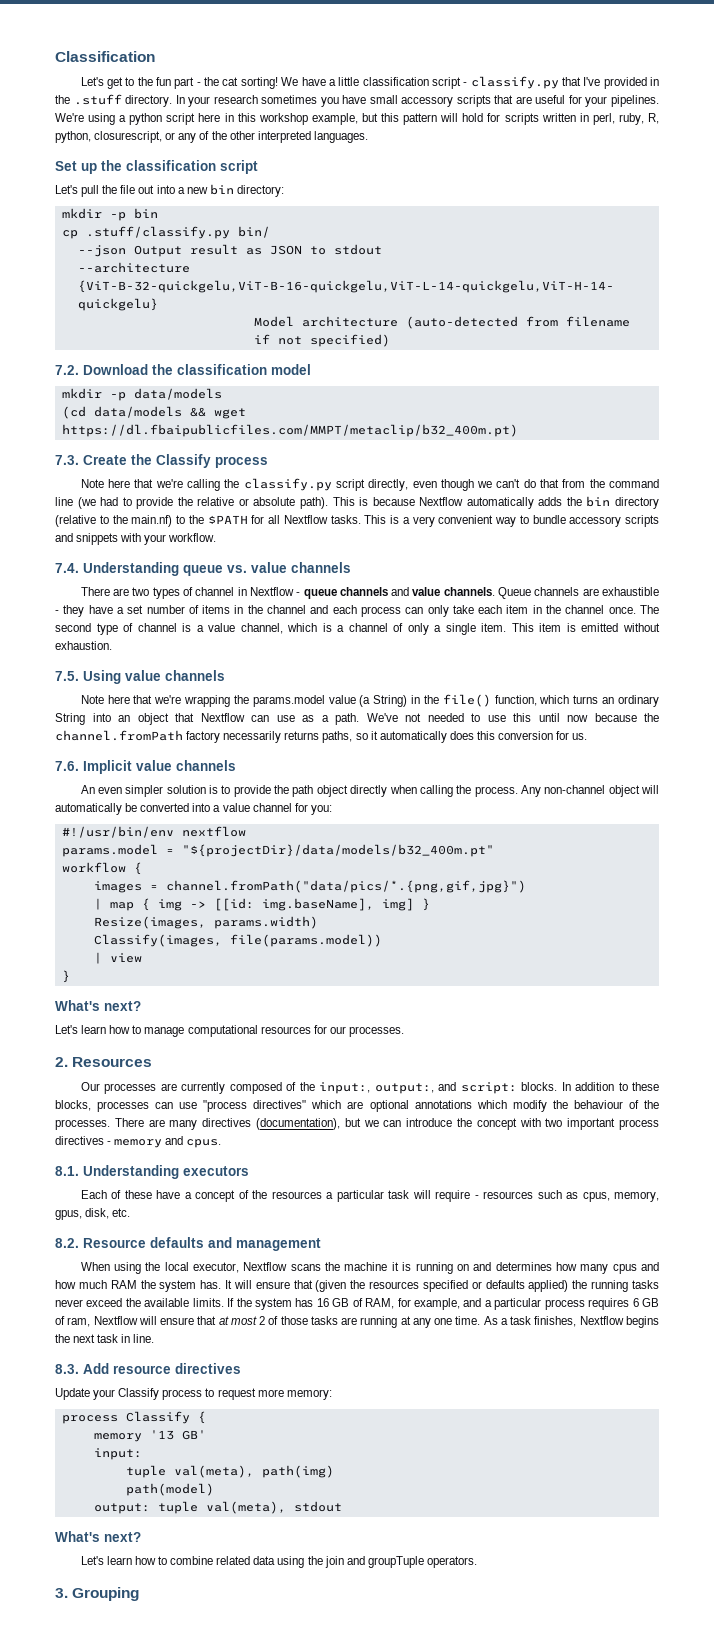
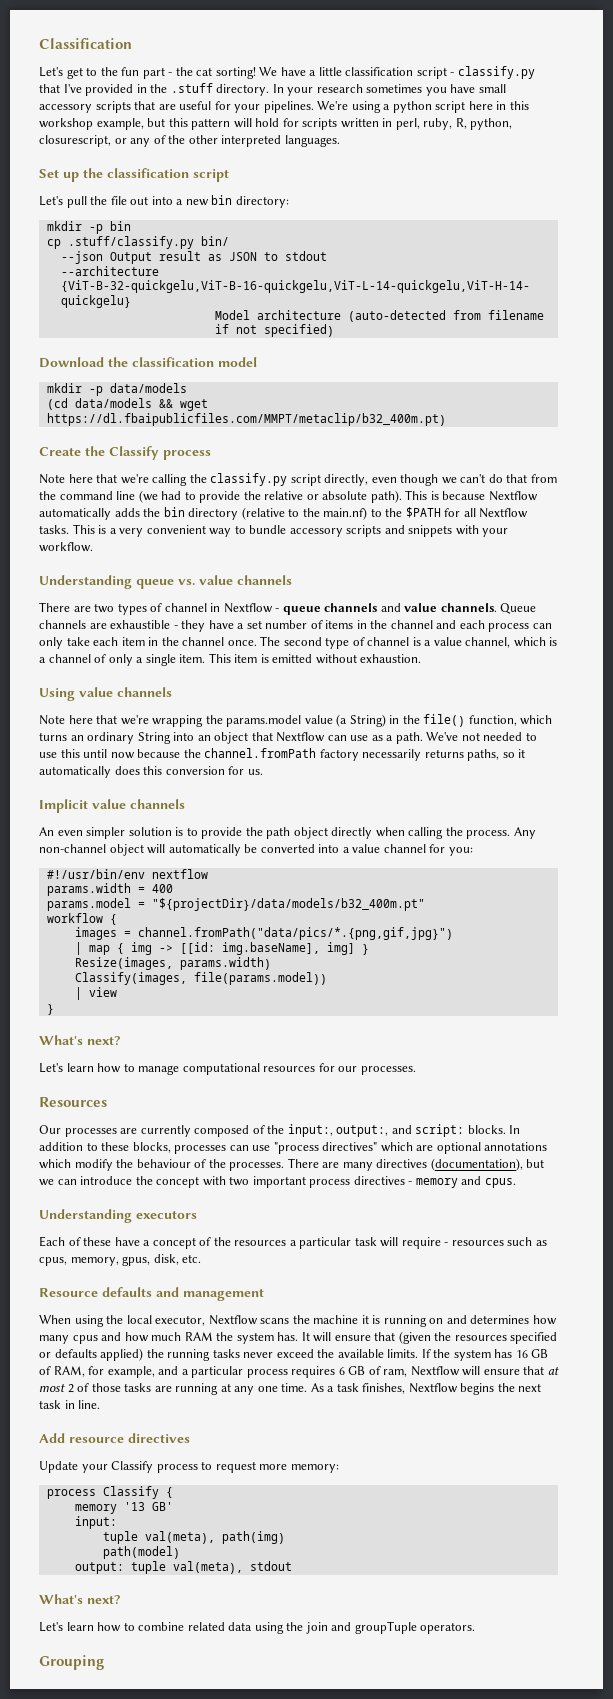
[55,365,79,375] 7.2. -> (334, 330) none
[55,455,79,465] 7.3. -> (446, 419) none
[55,563,79,573] 7.4. -> (93, 547) none
[55,671,79,681] 7.5. -> (422, 658) none
[55,761,79,771] 7.6. -> (263, 772) none
(246, 831) none -> [46,883,173,896] // params.width = 400
[55,1057,68,1067] 2. -> (416, 1070) none
[55,1166,79,1176] 8.1. -> (516, 1183) none
[55,1238,79,1248] 8.2. -> (202, 1258) none
[55,1364,79,1374] 8.3. -> (101, 1404) none
[55,1588,68,1598] 3. -> (476, 1628) none

